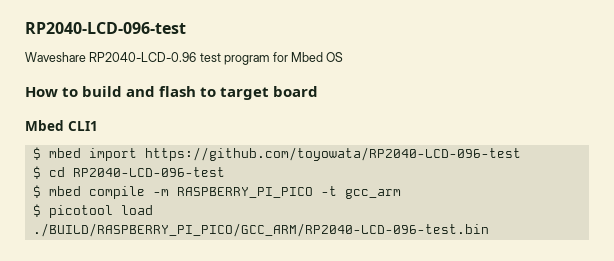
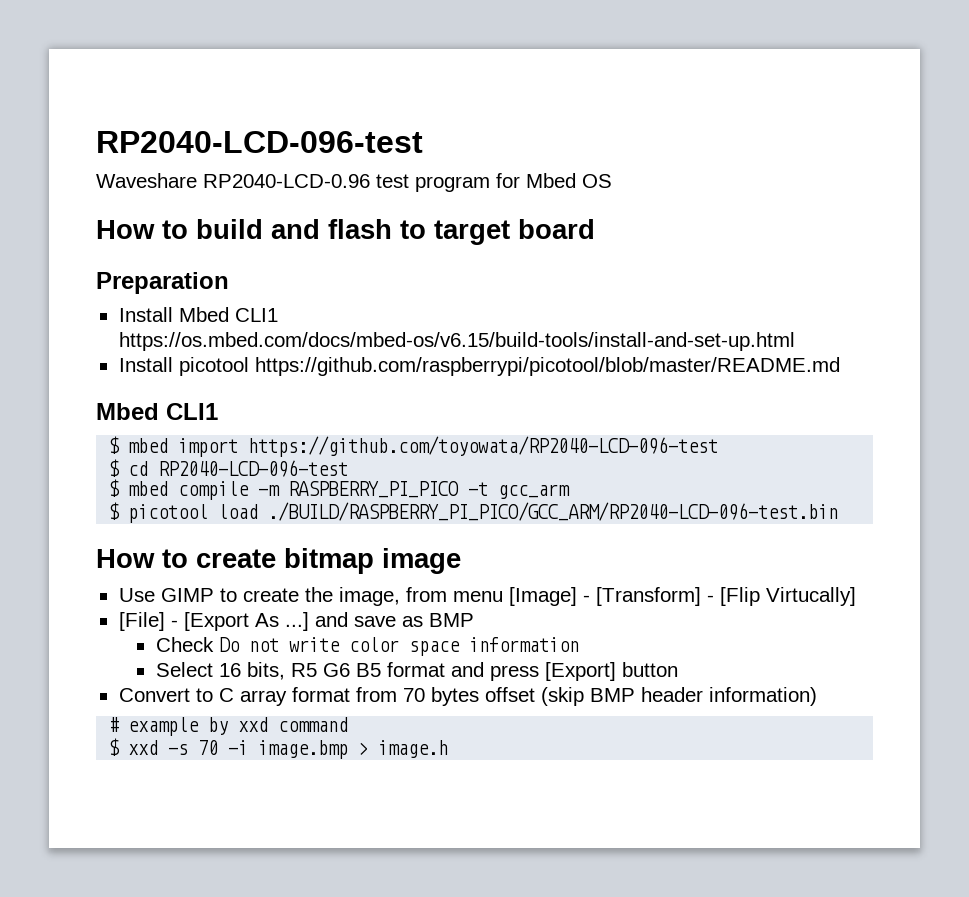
(319, 91) none -> [96,272,229,294] [118,307,278,322] [118,332,795,351] [118,357,840,376] // Preparation // Install Mbed CLI1 https://os.mbed.com/docs/mbed-os/v6.15/build-tools/install-and-set-up.html // Install picotool https://github.com/raspberrypi/picotool/blob/master/README.md
(489, 230) none -> [96,548,461,574] [118,587,856,606] [118,612,474,631] [155,637,579,656] [155,662,678,681] [118,687,817,706] [108,717,349,736] [108,738,449,759] // How to create bitmap image // Use GIMP to create the image, from menu [Image] - [Transform] - [Flip Virtucally] // [File] - [Export As ...] and save as BMP // Check Do not write color space information // Select 16 bits, R5 G6 B5 format and press [Export] button // Convert to C array format from 70 bytes offset (skip BMP header information) // # example by xxd command // $ xxd -s 70 -i image.bmp > image.h

